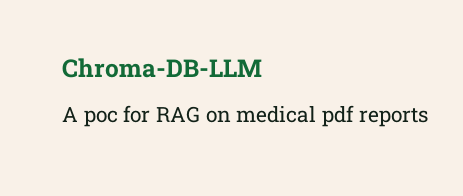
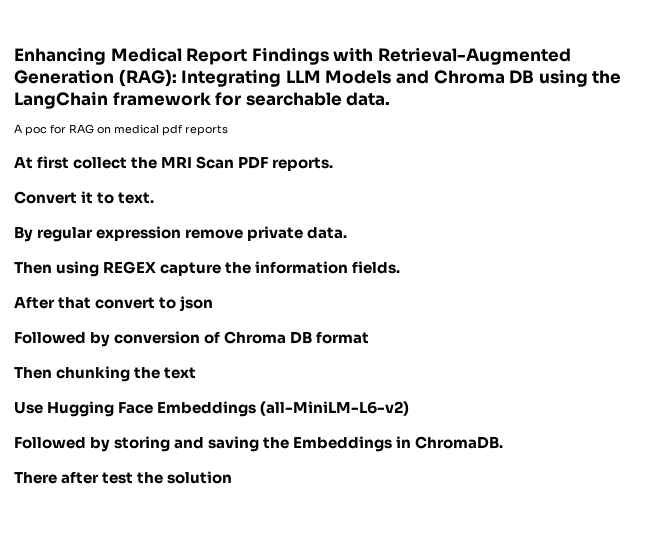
[62,58,262,78] Chroma-DB-LLM -> [14,47,571,65] [14,69,622,87] [14,91,391,109] Enhancing Medical Report Findings with Retrieval-Augmented Generation (RAG): Integrating LLM Models and Chroma DB using the LangChain framework for searchable data.
(428, 117) none -> [14,156,334,171] [14,191,155,204] [14,226,348,242] [14,261,401,277] [14,296,214,312] [14,331,370,347] [14,366,197,382] [14,401,410,417] [14,436,504,452] [14,471,233,484] // At first collect the MRI Scan PDF reports. // Convert it to text. // By regular expression remove private data. // Then using REGEX capture the information fields. // After that convert to json // Followed by conversion of Chroma DB format // Then chunking the text // Use Hugging Face Embeddings (all-MiniLM-L6-v2) // Followed by storing and saving the Embeddings in ChromaDB. // There after test the solution

